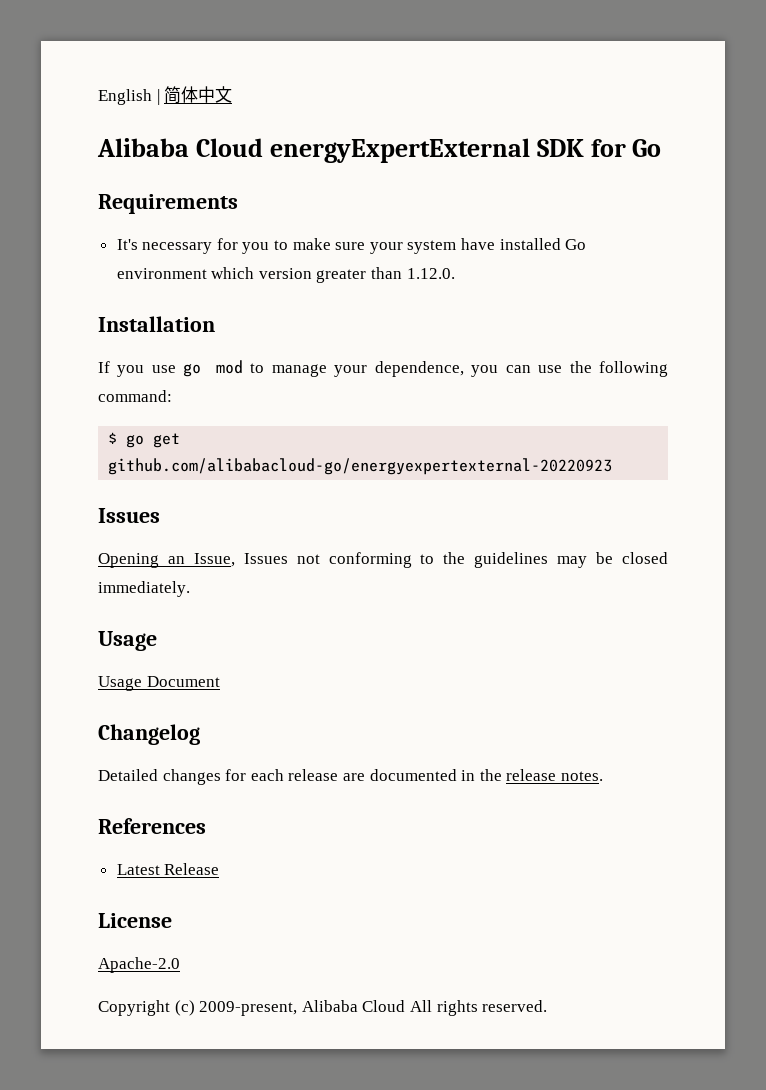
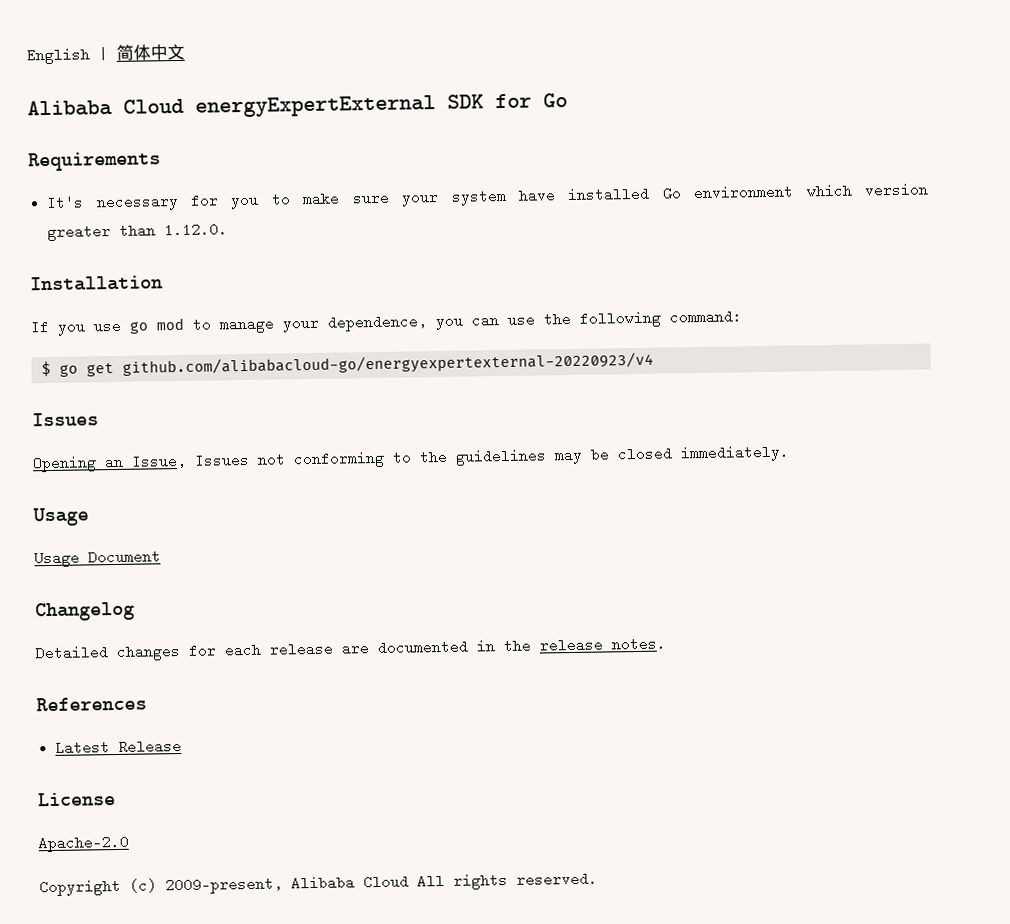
[108,458,613,475] github.com/alibabacloud-go/energyexpertexternal-20220923 -> [121,351,654,377] github.com/alibabacloud-go/energyexpertexternal-20220923/v4

